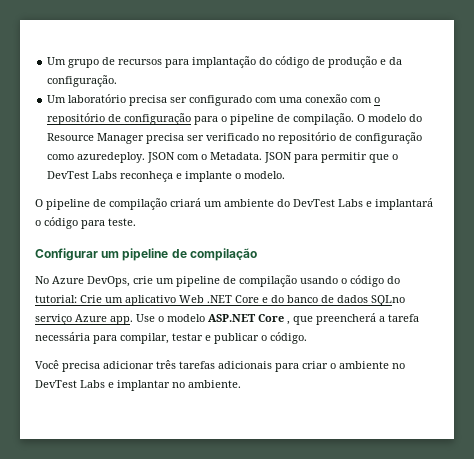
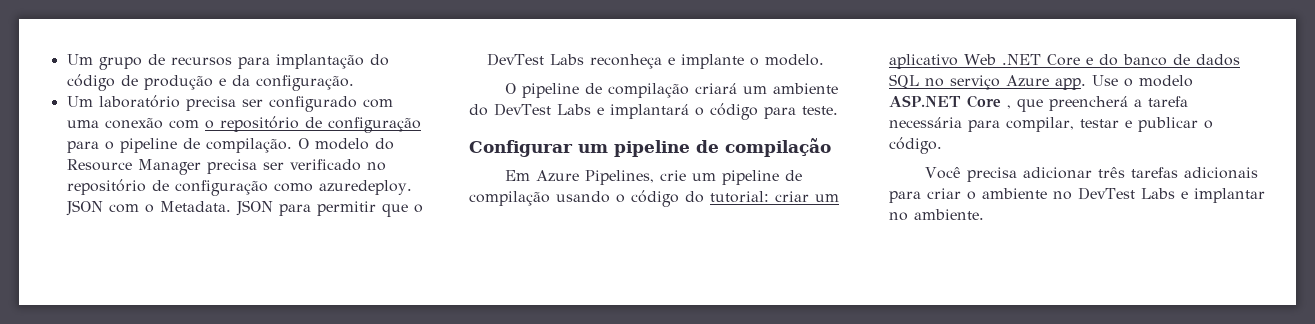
[35,276,130,287] No Azure DevOps, -> [504,170,654,185] Em Azure Pipelines,
[80,295,102,303] Crie -> [775,191,809,202] criar
[371,295,405,306] SQLno -> [889,74,944,89] SQL no

